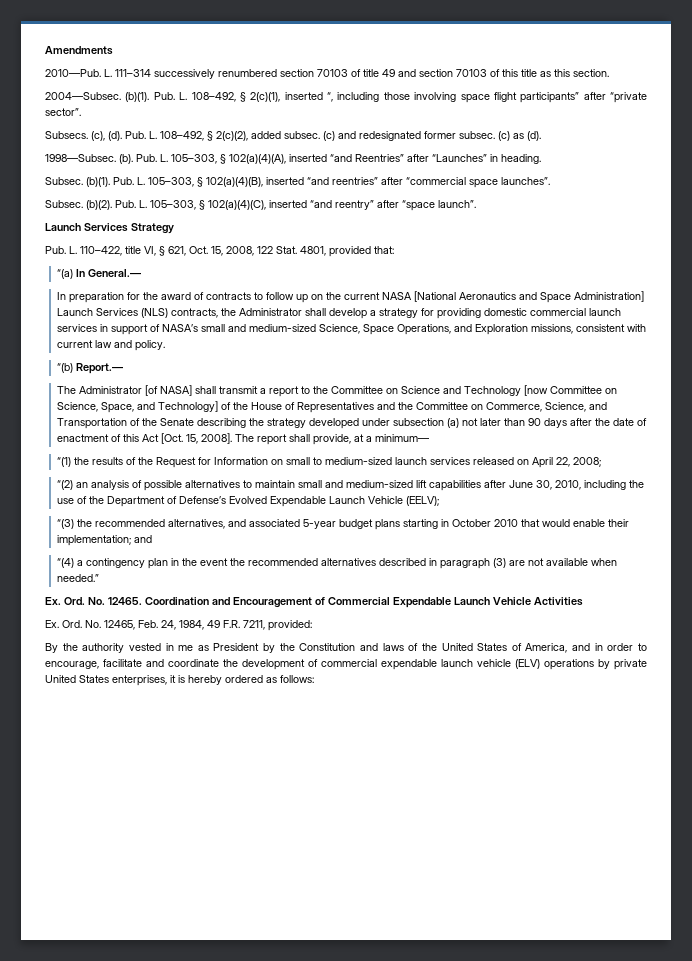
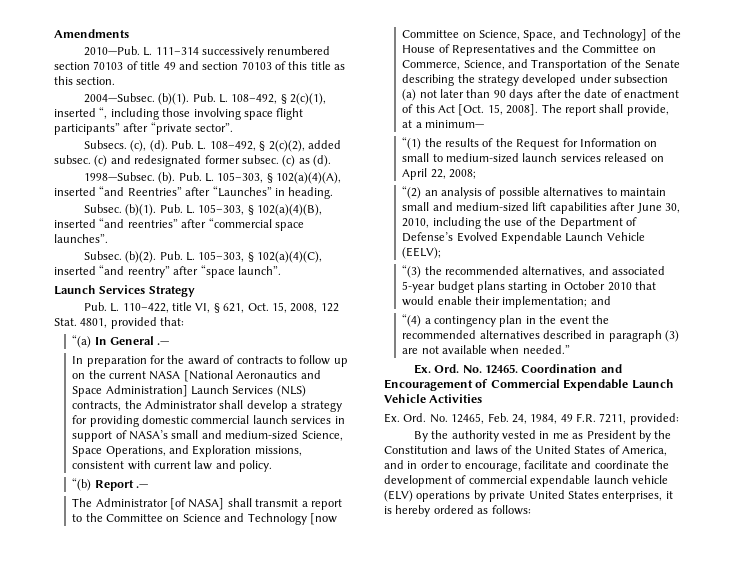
[88,269,142,277] General.— -> [110,336,170,345] General .—
[76,363,124,374] Report.— -> [94,480,149,491] Report .—

